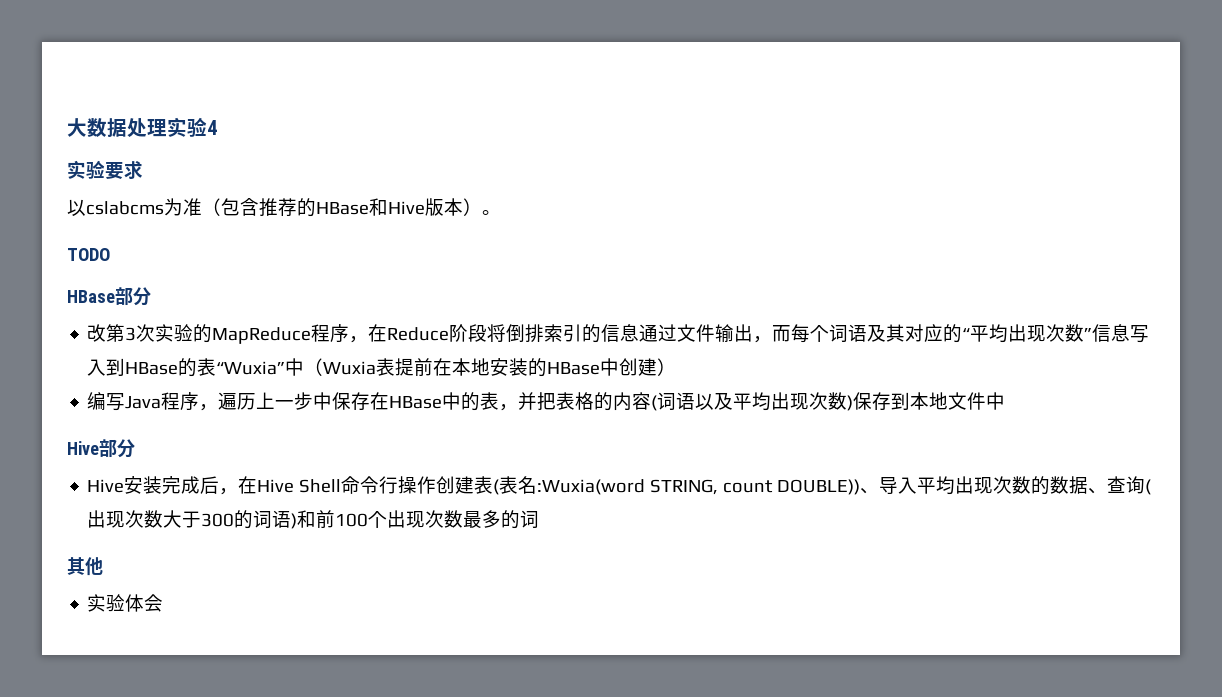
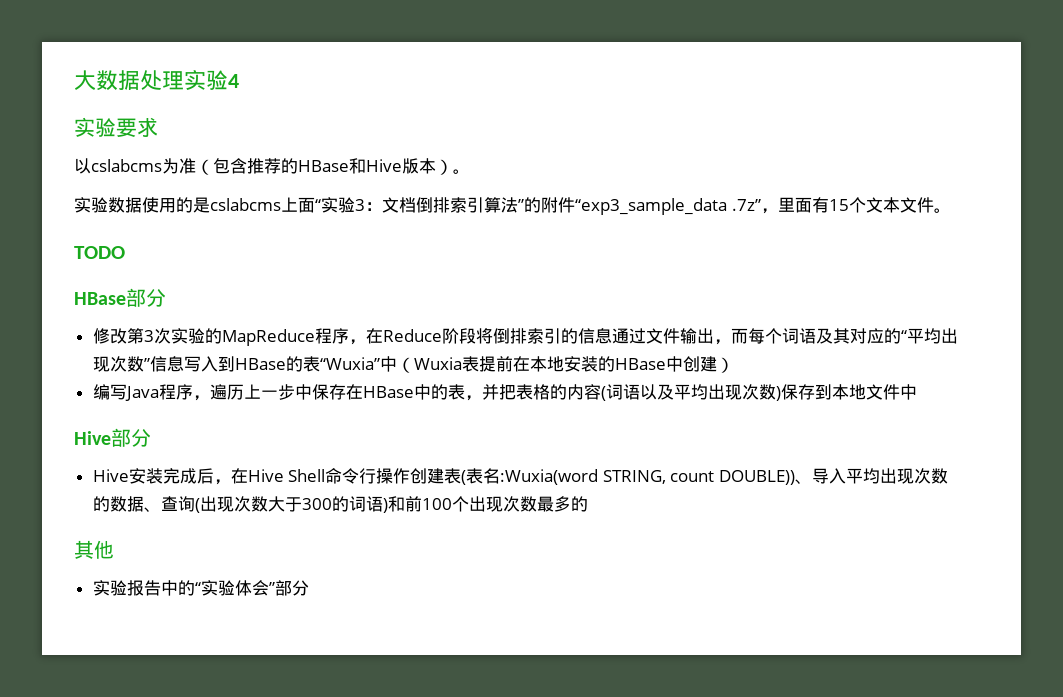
(501, 212) none -> [74,197,951,215] // 实验数据使用的是cslabcms上面“实验3：文档倒排索引算法”的附件“exp3_sample_data .7z”，里面有15个文本文件。
(151, 296) none -> [92,328,110,344] 修
[520,510,540,528] 词 -> (588, 504) none
[125,594,164,612] 体会 -> [126,580,309,596] 报告中的“实验体会”部分

